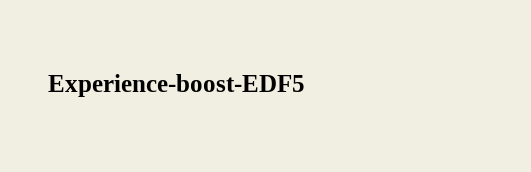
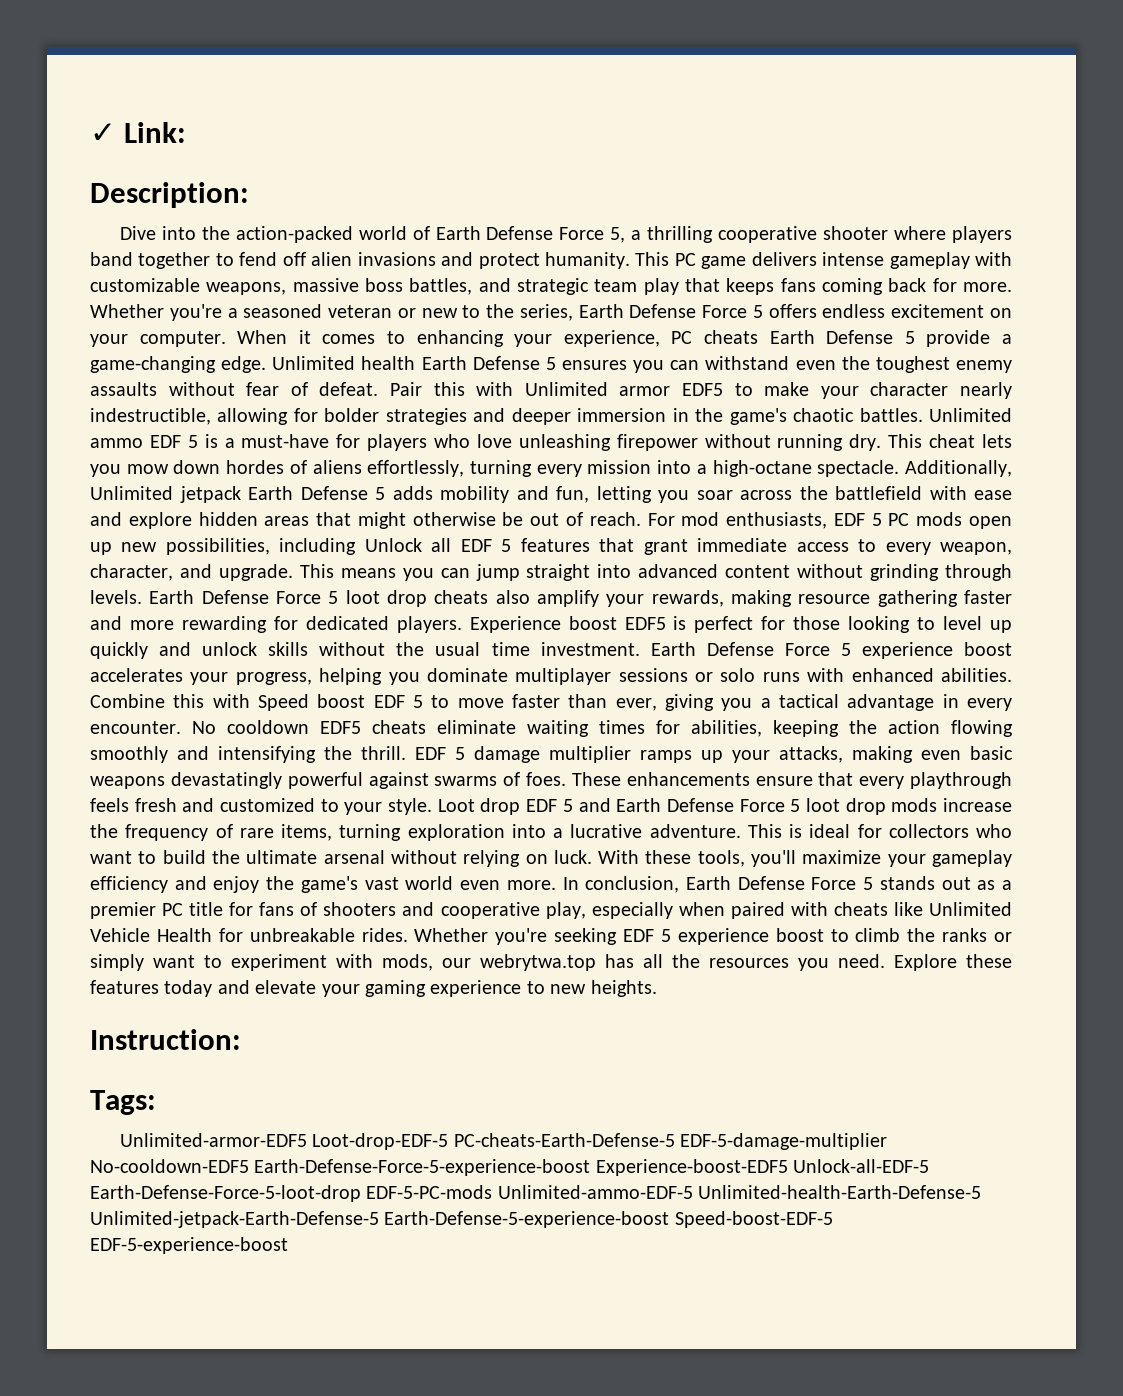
[48,74,305,97] Experience-boost-EDF5 -> [90,122,187,143] [90,182,249,208] [119,226,1012,243] [90,252,1012,269] [90,278,1013,295] [90,304,1012,321] [90,330,1013,347] [90,356,1012,373] [90,382,1013,399] [90,408,1012,425] [90,434,1012,451] [90,460,1012,477] [90,486,1012,503] [90,512,1013,529] [90,538,1012,555] [90,564,1013,581] [90,590,1013,607] [90,616,1012,633] [90,642,1012,659] [90,668,1012,685] [90,694,1013,711] [90,720,1013,737] [90,746,1013,763] [90,772,1013,789] [90,798,1013,815] [90,824,1012,841] [90,850,1012,867] [90,876,1012,893] [90,902,1012,919] [90,928,1012,945] [90,954,1012,971] [90,980,657,997] [90,1029,241,1050] [90,1090,156,1115] [119,1133,888,1150] [90,1159,930,1176] [90,1185,982,1202] [90,1211,833,1228] [90,1237,288,1254] ✓ Link: // Description: // Dive into the action-packed world of Earth Defense Force 5, a thrilling cooperative shooter where players band together to fend off alien invasions and protect humanity. This PC game delivers intense gameplay with customizable weapons, massive boss battles, and strategic team play that keeps fans coming back for more. Whether you're a seasoned veteran or new to the series, Earth Defense Force 5 offers endless excitement on your computer. When it comes to enhancing your experience, PC cheats Earth Defense 5 provide a game-changing edge. Unlimited health Earth Defense 5 ensures you can withstand even the toughest enemy assaults without fear of defeat. Pair this with Unlimited armor EDF5 to make your character nearly indestructible, allowing for bolder strategies and deeper immersion in the game's chaotic battles. Unlimited ammo EDF 5 is a must-have for players who love unleashing firepower without running dry. This cheat lets you mow down hordes of aliens effortlessly, turning every mission into a high-octane spectacle. Additionally, Unlimited jetpack Earth Defense 5 adds mobility and fun, letting you soar across the battlefield with ease and explore hidden areas that might otherwise be out of reach. For mod enthusiasts, EDF 5 PC mods open up new possibilities, including Unlock all EDF 5 features that grant immediate access to every weapon, character, and upgrade. This means you can jump straight into advanced content without grinding through levels. Earth Defense Force 5 loot drop cheats also amplify your rewards, making resource gathering faster and more rewarding for dedicated players. Experience boost EDF5 is perfect for those looking to level up quickly and unlock skills without the usual time investment. Earth Defense Force 5 experience boost accelerates your progress, helping you dominate multiplayer sessions or solo runs with enhanced abilities. Combine this with Speed boost EDF 5 to move faster than ever, giving you a tactical advantage in every encounter. No cooldown EDF5 cheats eliminate waiting times for abilities, keeping the action flowing smoothly and intensifying the thrill. EDF 5 damage multiplier ramps up your attacks, making even basic weapons devastatingly powerful against swarms of foes. These enhancements ensure that every playthrough feels fresh and customized to your style. Loot drop EDF 5 and Earth Defense Force 5 loot drop mods increase the frequency of rare items, turning exploration into a lucrative adventure. This is ideal for collectors who want to build the ultimate arsenal without relying on luck. With these tools, you'll maximize your gameplay efficiency and enjoy the game's vast world even more. In conclusion, Earth Defense Force 5 stands out as a premier PC title for fans of shooters and cooperative play, especially when paired with cheats like Unlimited Vehicle Health for unbreakable rides. Whether you're seeking EDF 5 experience boost to climb the ranks or simply want to experiment with mods, our webrytwa.top has all the resources you need. Explore these features today and elevate your gaming experience to new heights. // Instruction: // Tags: // Unlimited-armor-EDF5 Loot-drop-EDF-5 PC-cheats-Earth-Defense-5 EDF-5-damage-multiplier No-cooldown-EDF5 Earth-Defense-Force-5-experience-boost Experience-boost-EDF5 Unlock-all-EDF-5 Earth-Defense-Force-5-loot-drop EDF-5-PC-mods Unlimited-ammo-EDF-5 Unlimited-health-Earth-Defense-5 Unlimited-jetpack-Earth-Defense-5 Earth-Defense-5-experience-boost Speed-boost-EDF-5 EDF-5-experience-boost

